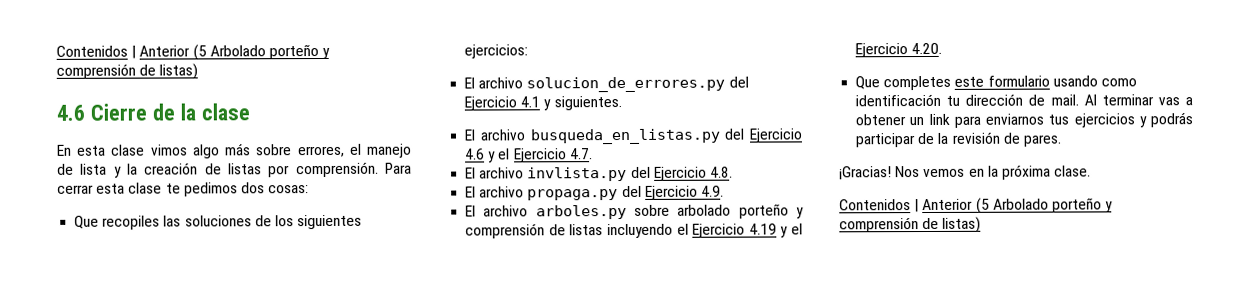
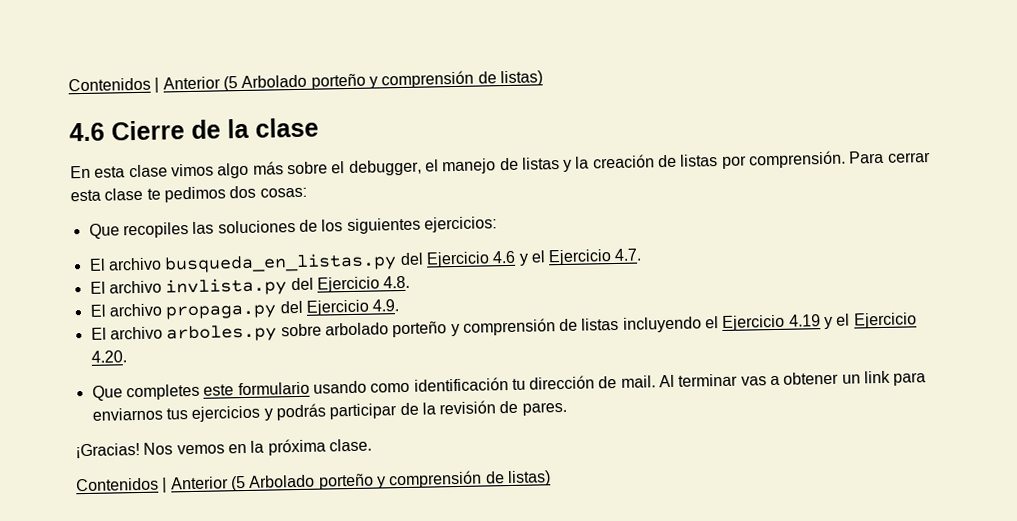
[297,145,345,158] errores, -> [331,159,422,177] el debugger,
[80,163,108,175] lista -> [521,157,560,170] listas
[464,76,749,93] [464,96,622,111] // El archivo solucion_de_errores.py del Ejercicio 4.1 y siguientes. -> (497, 224) none

